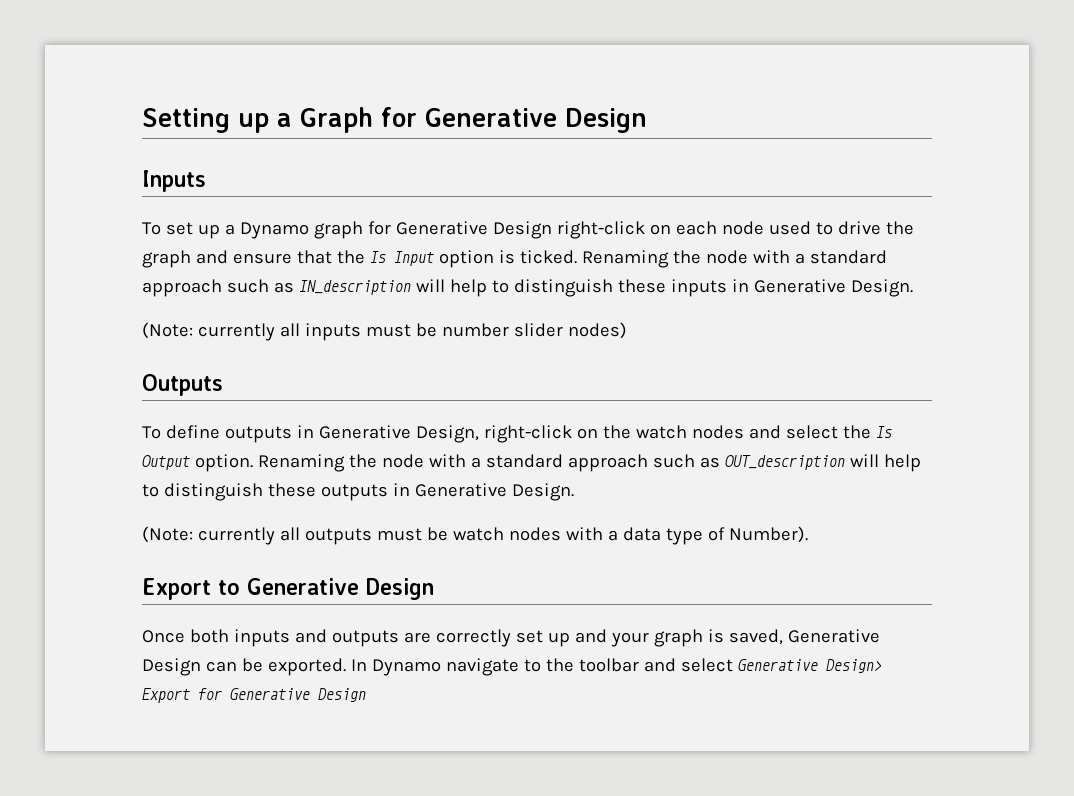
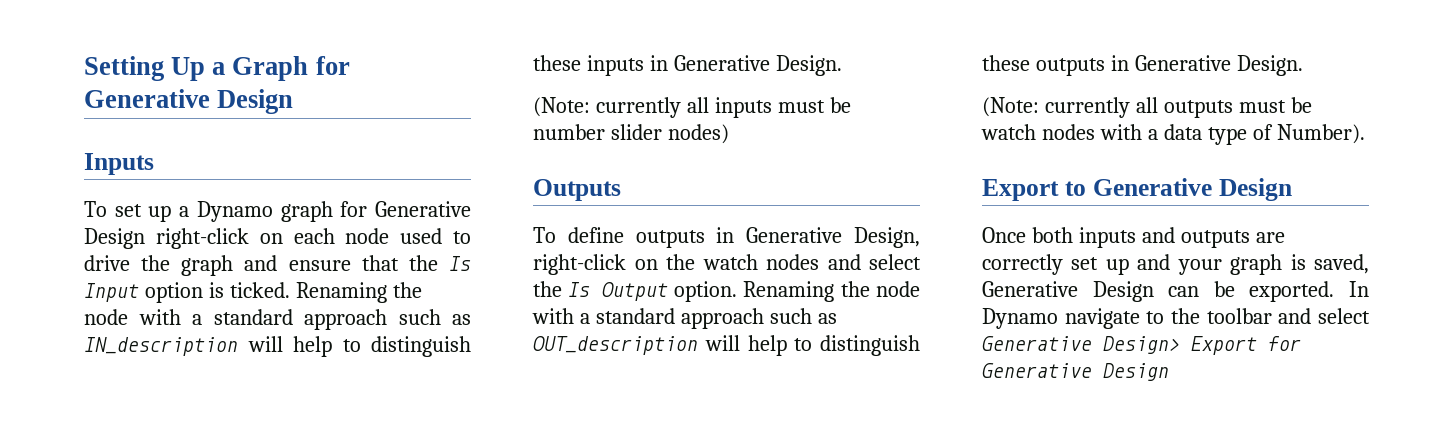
[238,113,269,133] up -> [171,57,206,81] Up

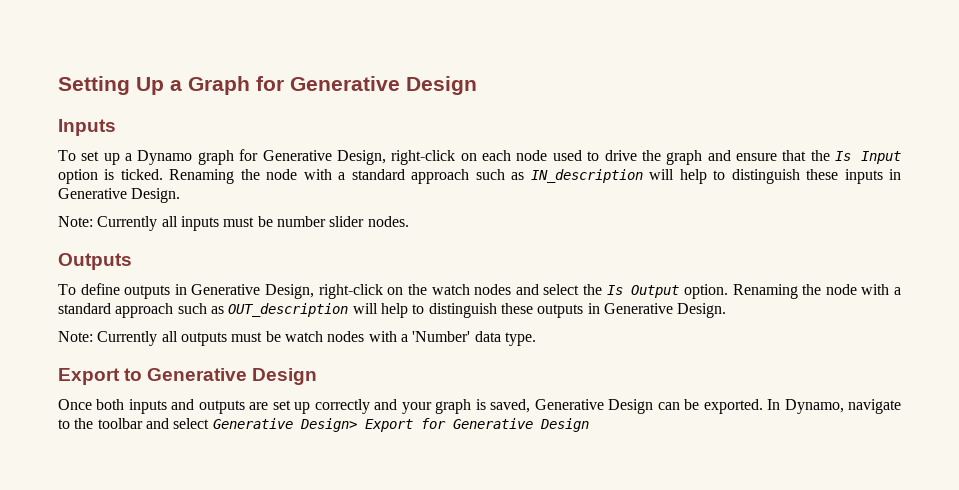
[84,228,145,249] Design -> [336,150,386,165] Design,
[533,97,681,118] (Note: currently -> [58,216,158,231] Note: Currently
[667,124,729,144] nodes) -> [367,216,409,227] nodes.
[982,97,1130,118] (Note: currently -> [58,331,158,346] Note: Currently
[1163,124,1365,145] data type of Number). -> [412,331,536,346] 'Number' data type.
[982,254,1129,275] correctly set up -> [272,399,370,414] set up correctly
[982,308,1058,329] Dynamo -> [784,399,844,414] Dynamo,

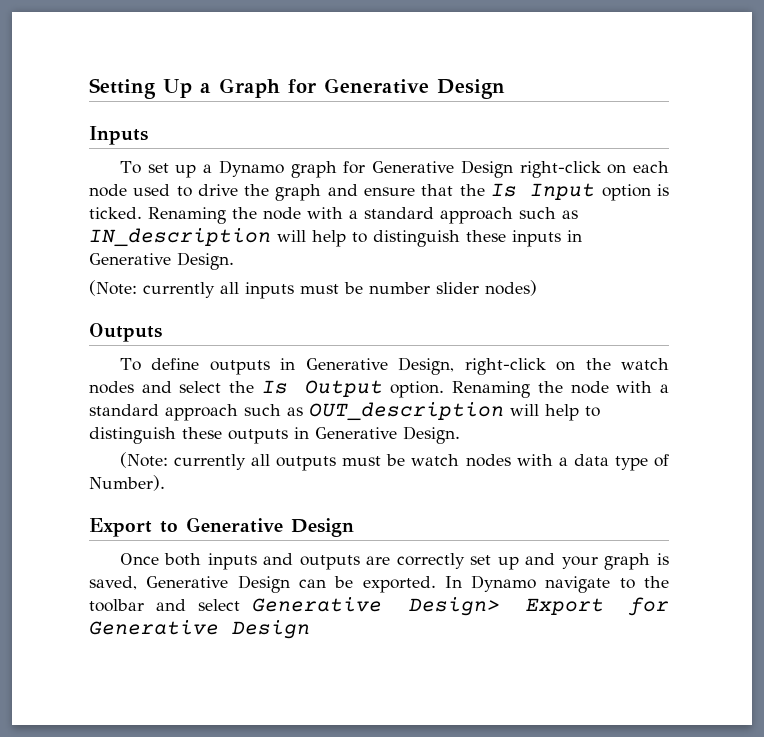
[336,150,386,165] Design, -> [460,160,513,178] Design
[58,216,158,231] Note: Currently -> [89,280,215,298] (Note: currently
[367,216,409,227] nodes. -> [485,280,537,296] nodes)
[58,331,158,346] Note: Currently -> [119,452,246,470] (Note: currently
[412,331,536,346] 'Number' data type. -> [573,454,670,471] [89,475,165,491] data type of Number).
[272,399,370,414] set up correctly -> [396,553,519,570] correctly set up
[784,399,844,414] Dynamo, -> [471,575,537,592] Dynamo

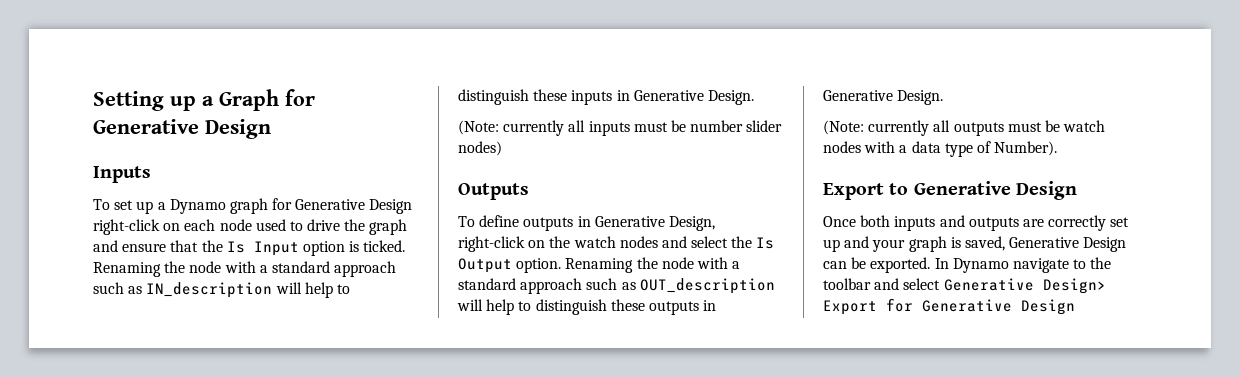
[163,79,192,98] Up -> [170,96,196,111] up

